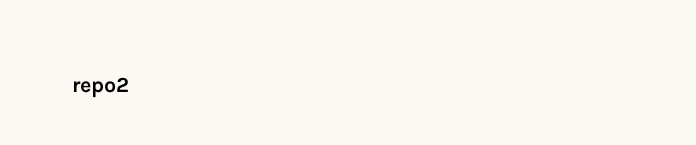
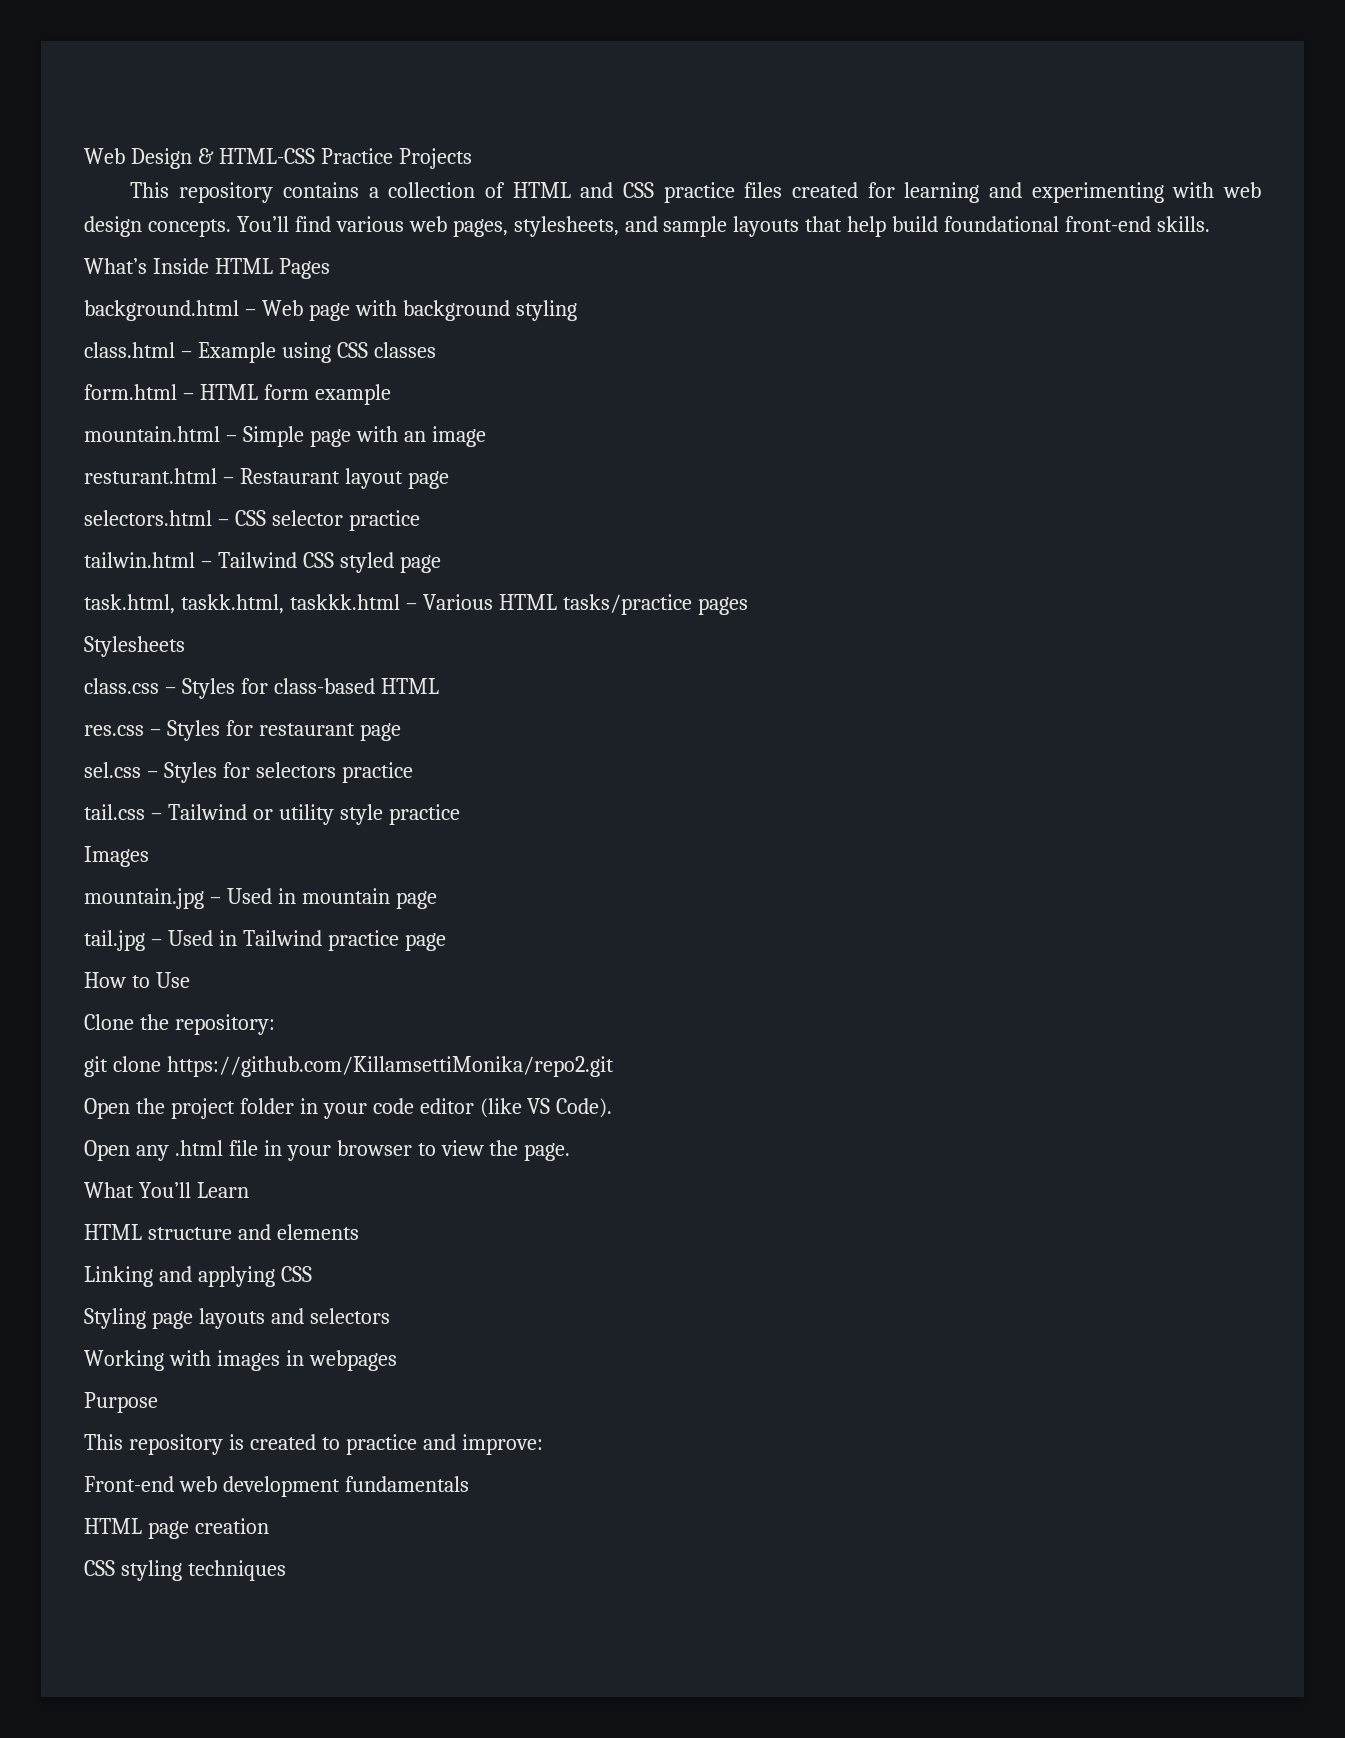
[72,77,129,98] repo2 -> [84,148,472,169] [130,182,1261,203] [84,216,1211,237] [84,258,330,279] [84,300,577,321] [84,342,436,363] [84,384,391,405] [84,426,486,447] [84,468,449,489] [84,510,420,531] [84,552,441,573] [84,594,748,615] [84,636,185,657] [84,678,439,699] [84,720,401,741] [84,762,413,783] [84,804,460,825] [84,846,149,867] [84,888,437,909] [84,930,446,951] [84,972,190,988] [84,1014,275,1035] [84,1056,614,1077] [84,1098,613,1119] [84,1140,571,1161] [84,1182,249,1198] [84,1224,359,1240] [84,1266,312,1287] [84,1308,390,1329] [84,1350,397,1371] [84,1392,158,1413] [84,1434,543,1455] [84,1476,469,1497] [84,1518,269,1539] [84,1560,286,1581] Web Design & HTML-CSS Practice Projects // This repository contains a collection of HTML and CSS practice files created for learning and experimenting with web design concepts. You’ll find various web pages, stylesheets, and sample layouts that help build foundational front-end skills. // What’s Inside HTML Pages // background.html – Web page with background styling // class.html – Example using CSS classes // form.html – HTML form example // mountain.html – Simple page with an image // resturant.html – Restaurant layout page // selectors.html – CSS selector practice // tailwin.html – Tailwind CSS styled page // task.html, taskk.html, taskkk.html – Various HTML tasks/practice pages // Stylesheets // class.css – Styles for class-based HTML // res.css – Styles for restaurant page // sel.css – Styles for selectors practice // tail.css – Tailwind or utility style practice // Images // mountain.jpg – Used in mountain page // tail.jpg – Used in Tailwind practice page // How to Use // Clone the repository: // git clone https://github.com/KillamsettiMonika/repo2.git // Open the project folder in your code editor (like VS Code). // Open any .html file in your browser to view the page. // What You’ll Learn // HTML structure and elements // Linking and applying CSS // Styling page layouts and selectors // Working with images in webpages // Purpose // This repository is created to practice and improve: // Front-end web development fundamentals // HTML page creation // CSS styling techniques

